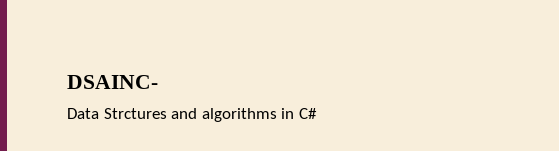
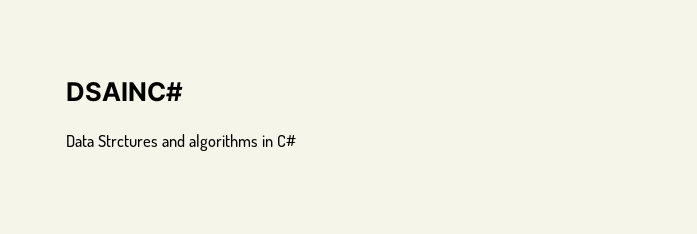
[67,75,158,89] DSAINC- -> [66,82,183,102] DSAINC#

